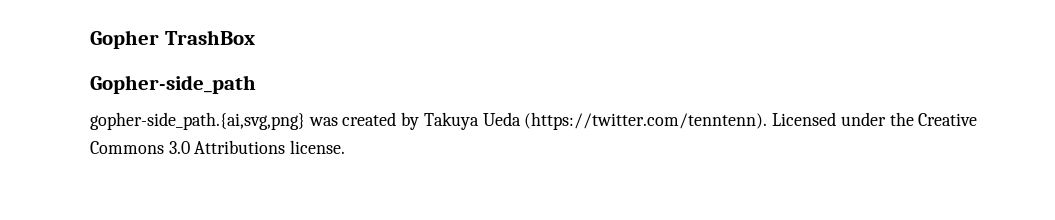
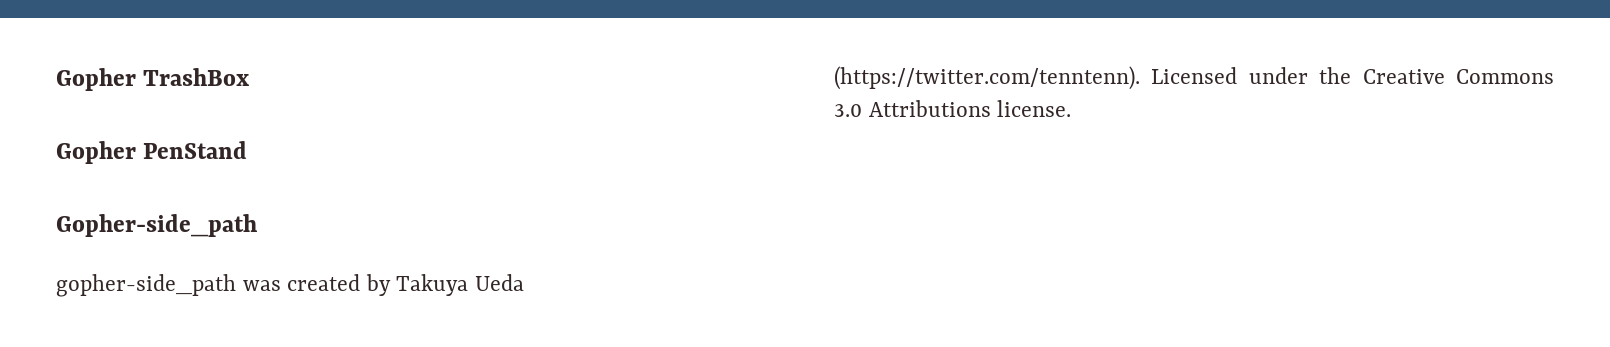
(255, 37) none -> [56,141,248,164] // Gopher PenStand
[90,112,305,130] gopher-side_path.{ai,svg,png} -> [56,274,236,297] gopher-side_path

